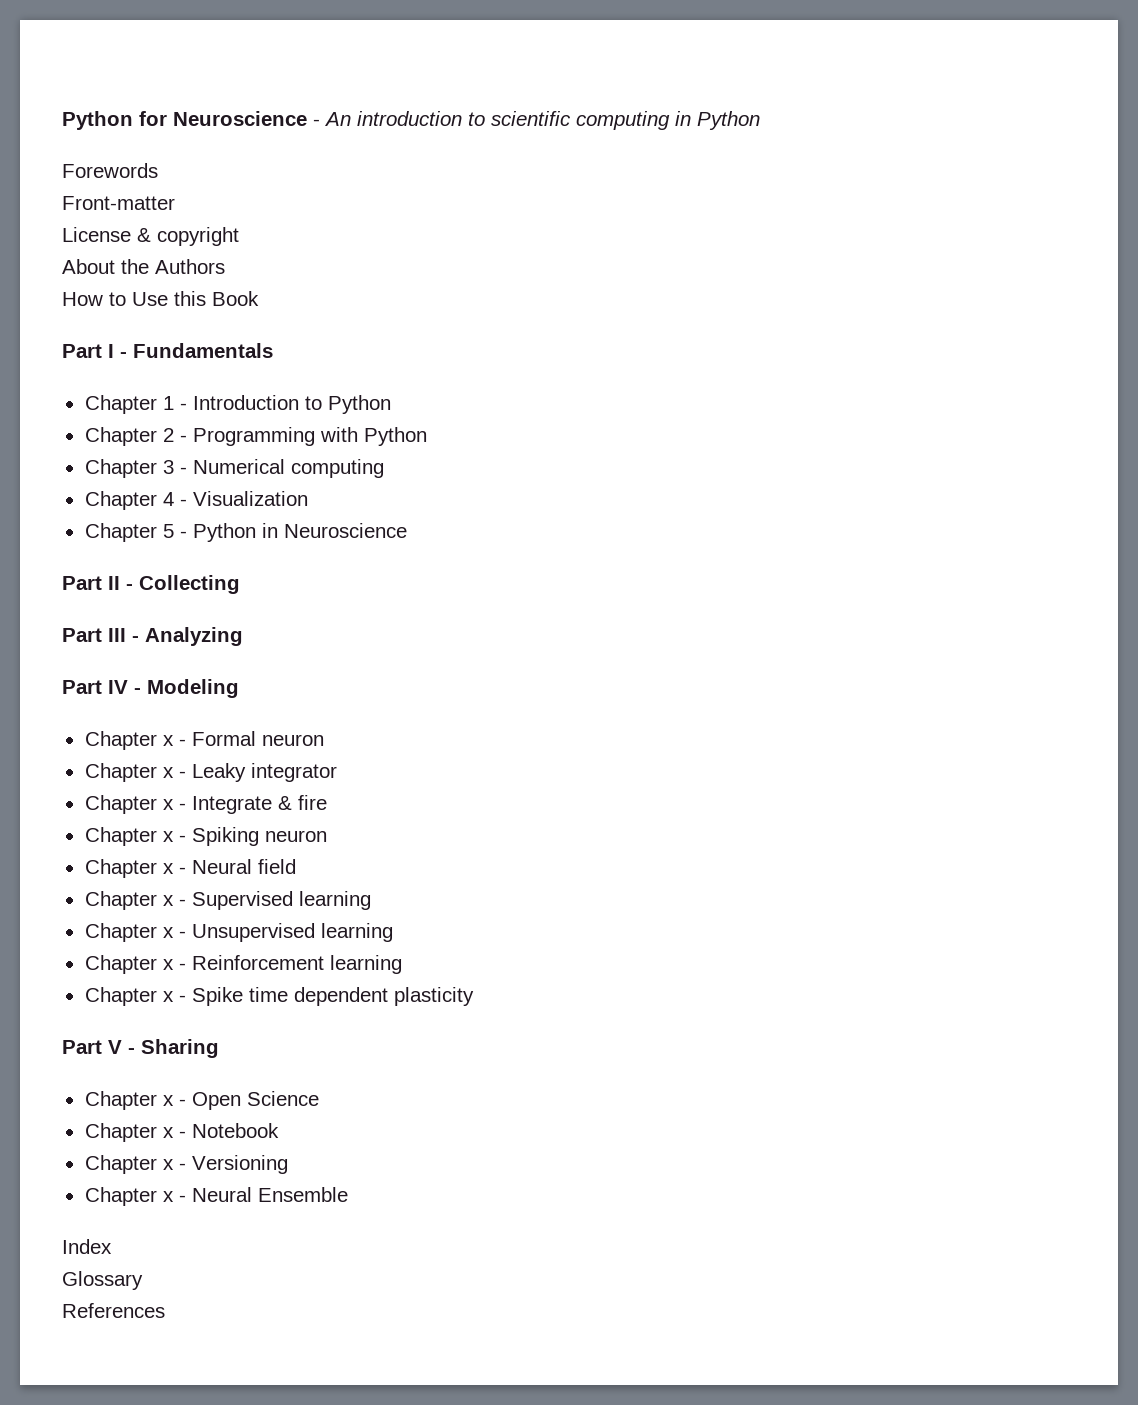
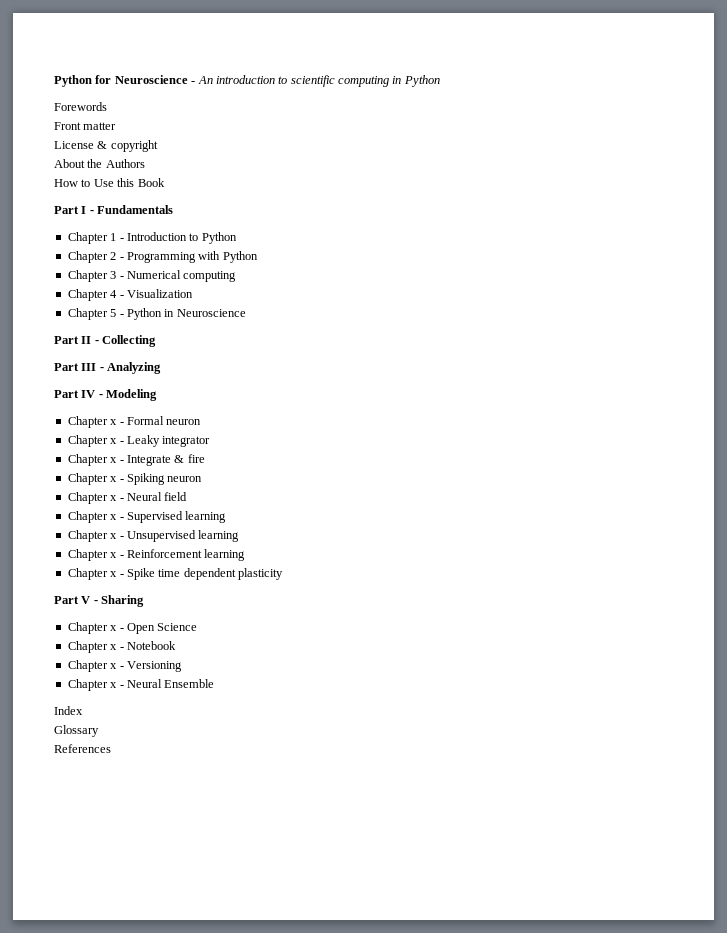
[62,196,175,210] Front-matter -> [54,122,117,130] Front matter

